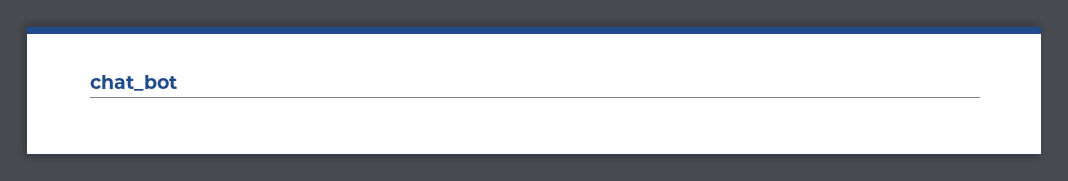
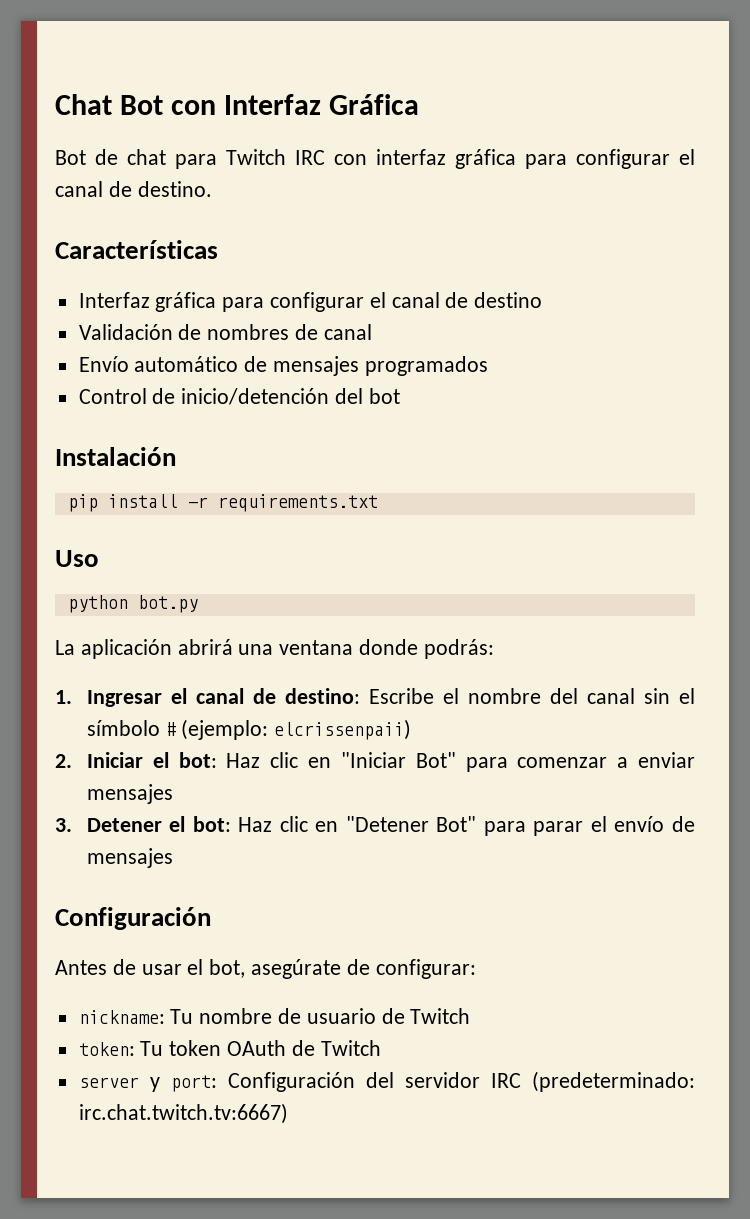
[90,75,177,91] chat_bot -> [55,94,420,115] [55,149,695,169] [55,181,212,197] [55,240,218,259] [78,292,543,312] [78,324,372,340] [78,356,488,376] [78,388,400,405] [55,447,176,466] [67,494,378,512] [55,550,99,567] [67,595,198,613] [55,639,494,659] [55,688,695,707] [86,719,412,740] [55,752,695,772] [86,784,173,804] [55,816,695,836] [86,848,173,868] [55,907,211,930] [55,959,476,979] [78,1008,471,1024] [78,1040,381,1056] [78,1071,696,1092] [78,1103,288,1124] Chat Bot con Interfaz Gráfica // Bot de chat para Twitch IRC con interfaz gráfica para configurar el canal de destino. // Características // Interfaz gráfica para configurar el canal de destino // Validación de nombres de canal // Envío automático de mensajes programados // Control de inicio/detención del bot // Instalación // pip install -r requirements.txt // Uso // python bot.py // La aplicación abrirá una ventana donde podrás: // 1. Ingresar el canal de destino: Escribe el nombre del canal sin el símbolo # (ejemplo: elcrissenpaii) // 2. Iniciar el bot: Haz clic en "Iniciar Bot" para comenzar a enviar mensajes // 3. Detener el bot: Haz clic en "Detener Bot" para parar el envío de mensajes // Configuración // Antes de usar el bot, asegúrate de configurar: // nickname: Tu nombre de usuario de Twitch // token: Tu token OAuth de Twitch // server y port: Configuración del servidor IRC (predeterminado: irc.chat.twitch.tv:6667)

